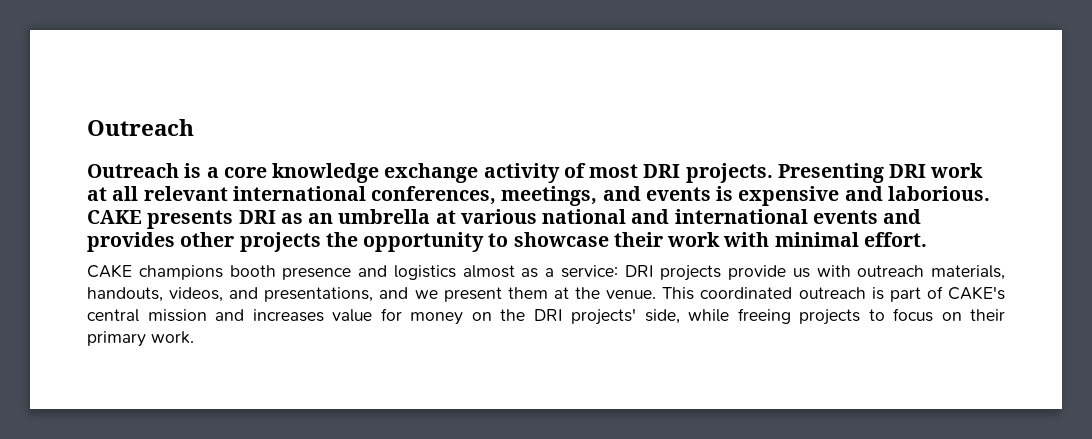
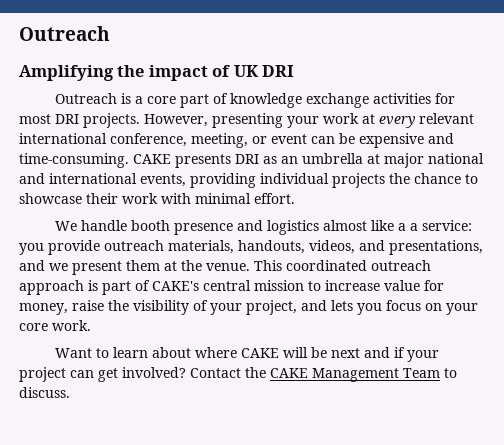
[87,163,927,183] Outreach is a core knowledge exchange activity of most DRI projects. Presenting DRI -> [19,65,295,81] [55,93,456,108] [19,113,319,128] Amplifying the impact of UK DRI // Outreach is a core part of knowledge exchange activities for most DRI projects. However, presenting your
[112,186,139,201] all -> [379,116,415,128] every
[371,186,734,206] conferences, meetings, and events is -> [110,133,355,148] conference, meeting, or event can be
[887,186,990,201] laborious. -> [19,153,129,168] time-consuming.
[460,209,537,224] various -> [384,153,424,168] major
[812,209,922,224] [87,232,235,252] events and provides other -> [140,173,329,188] events, providing individual
[363,232,485,252] opportunity -> [414,173,461,184] chance
[87,264,223,280] CAKE champions -> [55,220,128,231] We handle
[521,265,851,281] as a service: DRI projects provide us with -> [371,220,473,231] [19,240,100,255] like a a service: you provide
(866, 293) none -> [19,280,84,295] approach
[215,308,1005,325] [87,331,194,347] and increases value for money on the DRI projects' side, while freeing projects to focus on their primary work. -> [308,280,444,291] [19,300,478,315] [19,320,91,331] [55,347,440,362] [19,367,457,382] [19,387,70,398] to increase value for money, raise the visibility of your project, and lets you focus on your core work. // Want to learn about where CAKE will be next and if your project can get involved? Contact the CAKE Management Team to discuss.

